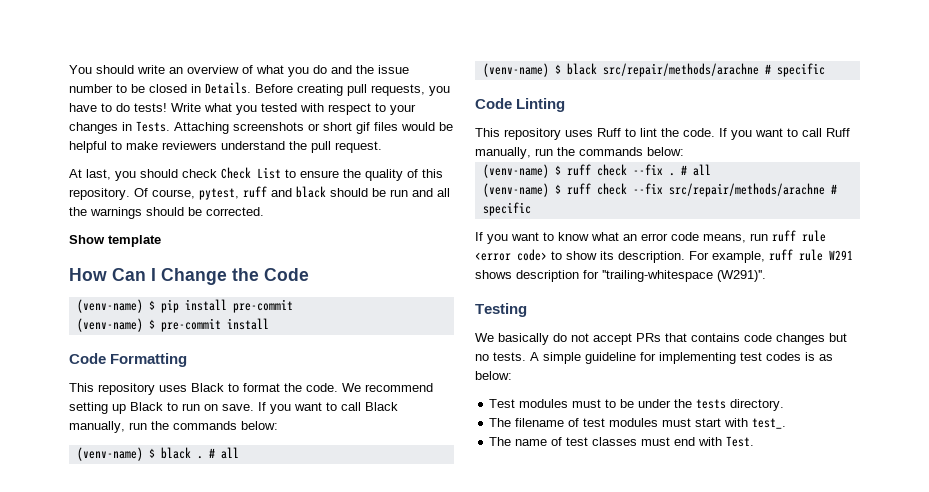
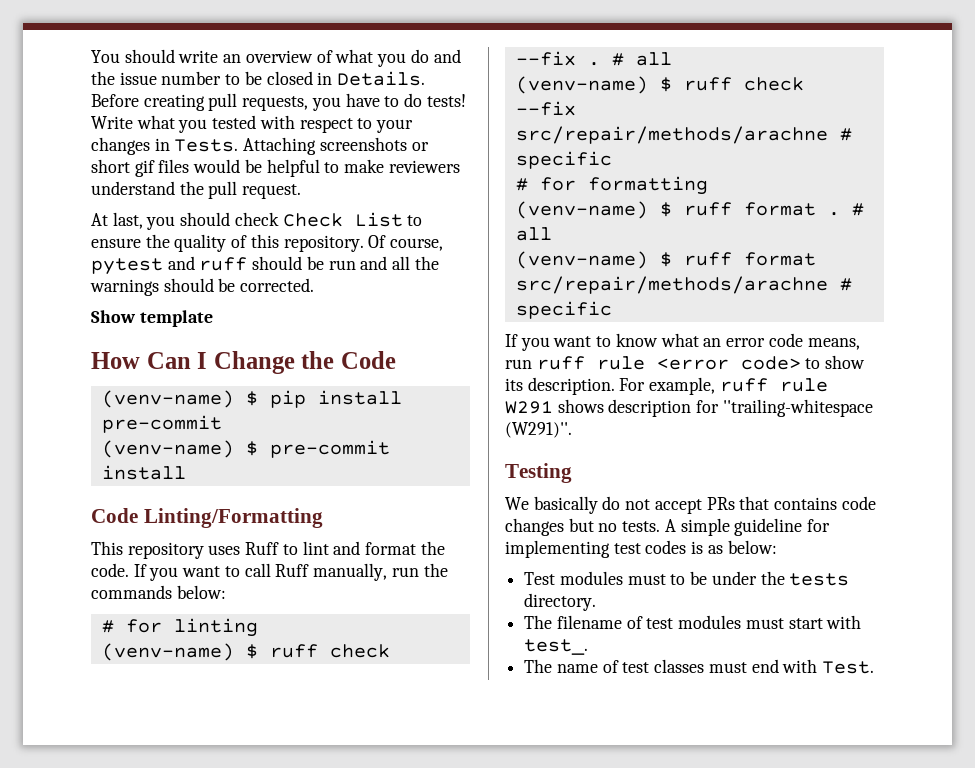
[199,186,326,200] pytest, ruff and black -> [91,256,248,275] pytest and ruff
[110,353,188,367] [69,383,433,395] [69,402,398,414] [69,421,278,433] [76,447,239,461] [482,63,825,77] [475,98,566,112] Formatting // This repository uses Black to format the code. We recommend setting up Black to run on save. If you want to call Black manually, run the commands below: // (venv-name) $ black . # all // (venv-name) $ black src/repair/methods/arachne # specific // Code Linting -> [143,508,323,528] Linting/Formatting
(657, 132) none -> [333,541,417,555] and format
(684, 151) none -> [101,618,258,637] // # for linting
(531, 209) none -> [515,176,708,195] [515,201,864,219] [515,227,552,241] [515,251,816,269] [515,276,852,294] [515,301,612,319] // # for formatting // (venv-name) $ ruff format . # all // (venv-name) $ ruff format src/repair/methods/arachne # specific

